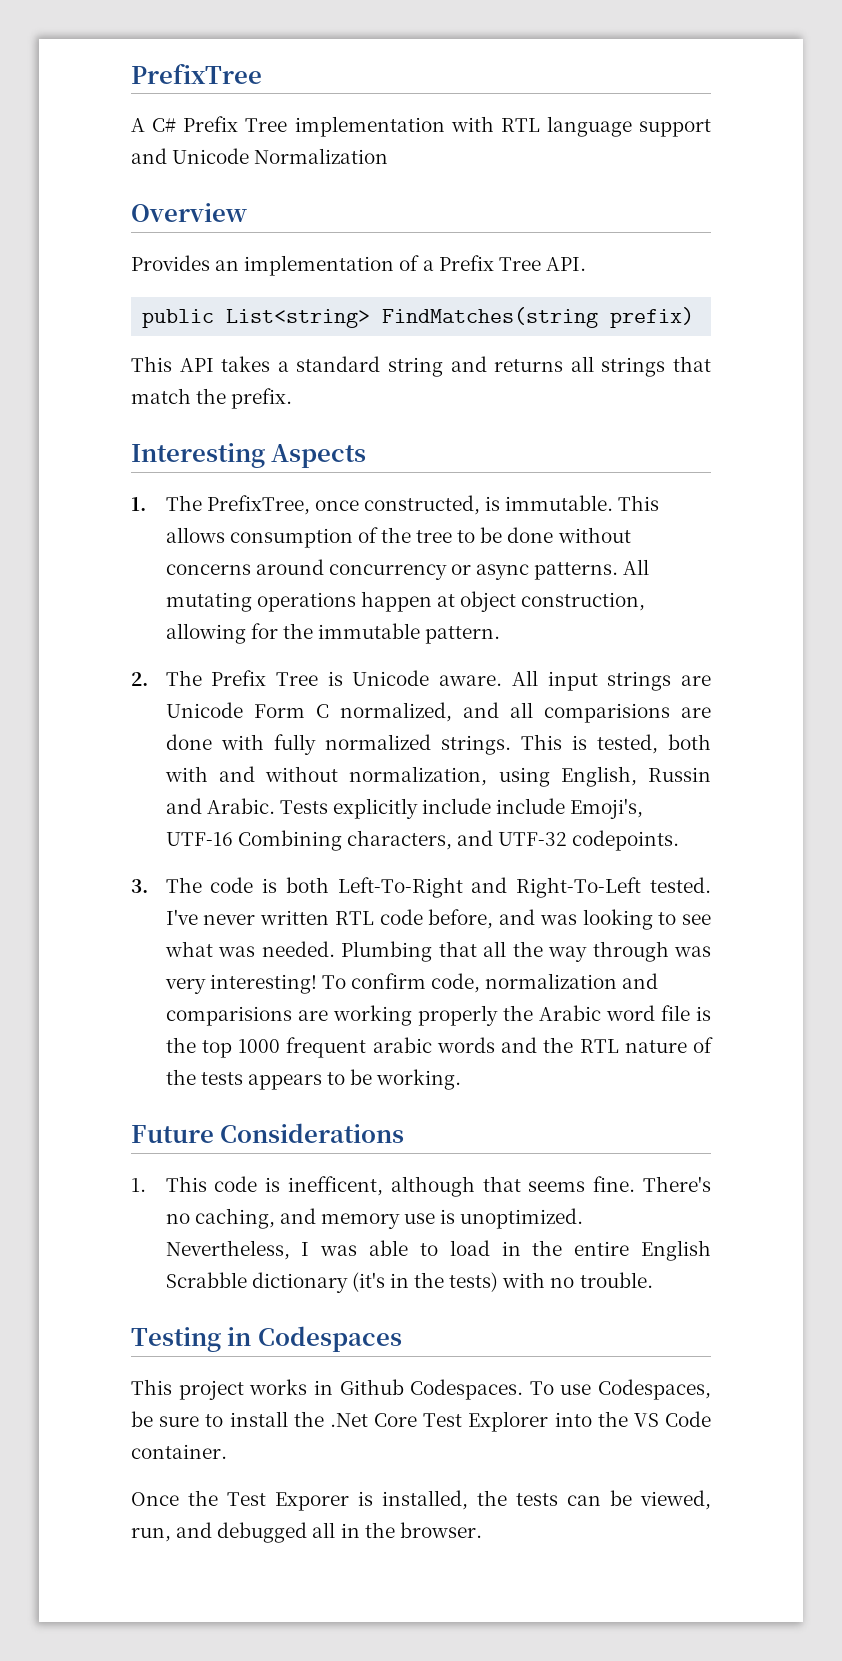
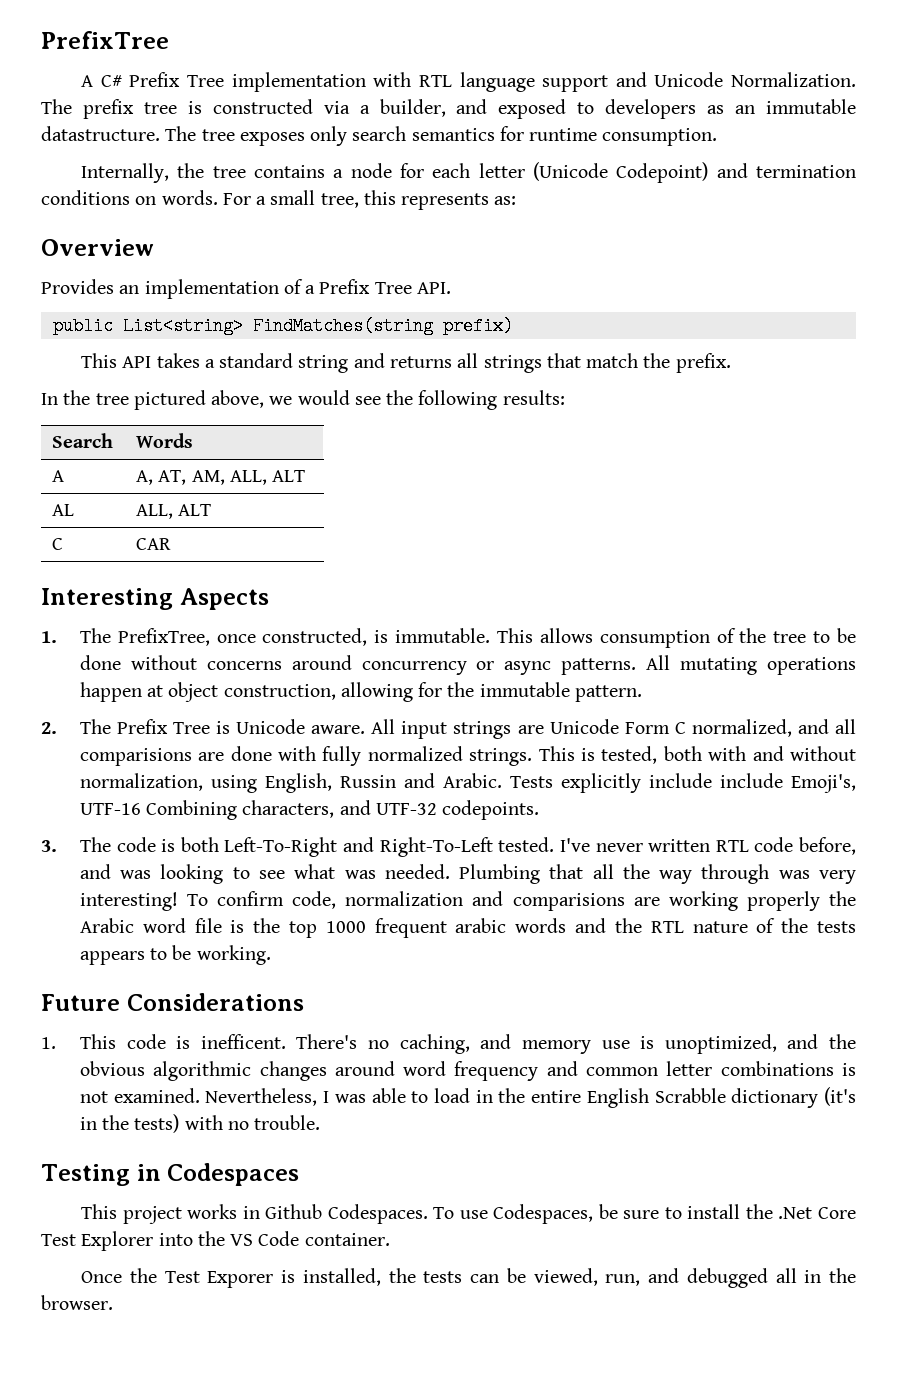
[254,148,389,164] Normalization -> [731,72,857,87] [41,99,857,119] [41,126,718,146] [81,162,856,183] [41,190,517,210] Normalization. The prefix tree is constructed via a builder, and exposed to developers as an immutable datastructure. The tree exposes only search semantics for runtime consumption. // Internally, the tree contains a node for each letter (Unicode Codepoint) and termination conditions on words. For a small tree, this represents as:
(293, 398) none -> [41,390,565,410] [52,433,114,448] [136,433,194,448] [52,470,65,482] [136,470,306,485] [52,504,75,516] [136,504,212,519] [52,538,64,550] [136,538,172,550] // In the tree pictured above, we would see the following results: // Search | Words // A | A, AT, AM, ALL, ALT // AL | ALL, ALT // C | CAR
[287,1176,636,1197] inefficent, although that seems fine. -> [200,1034,286,1049] inefficent.
[460,1208,584,1229] unoptimized. -> [664,1034,856,1054] [79,1061,856,1081] [79,1088,200,1103] unoptimized, and the obvious algorithmic changes around word frequency and common letter combinations is not examined.

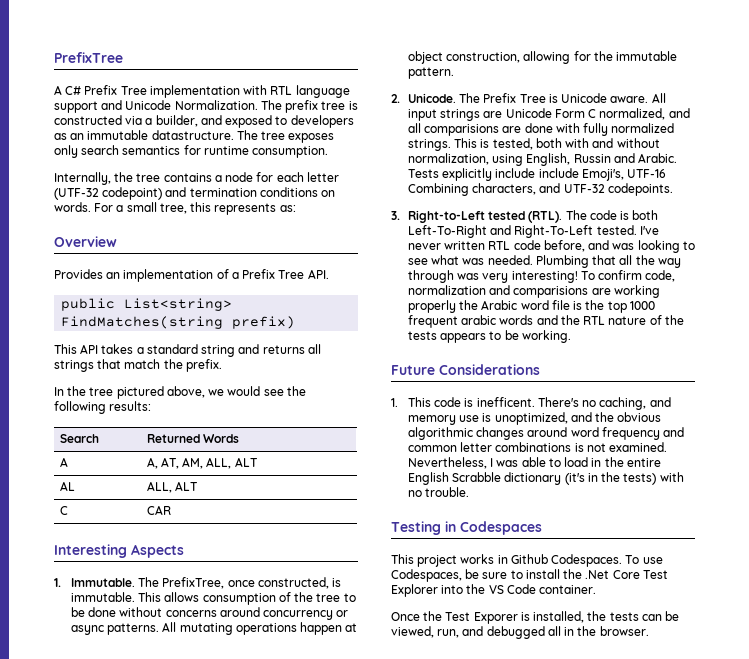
[533,162,709,183] (Unicode Codepoint) -> [54,187,163,200] (UTF-32 codepoint)
(114, 440) none -> [146,434,200,443] Returned
(57, 637) none -> [70,578,135,587] Immutable.
(57, 728) none -> [407,93,456,103] Unicode.
(57, 846) none -> [407,210,563,223] Right-to-Left tested (RTL).

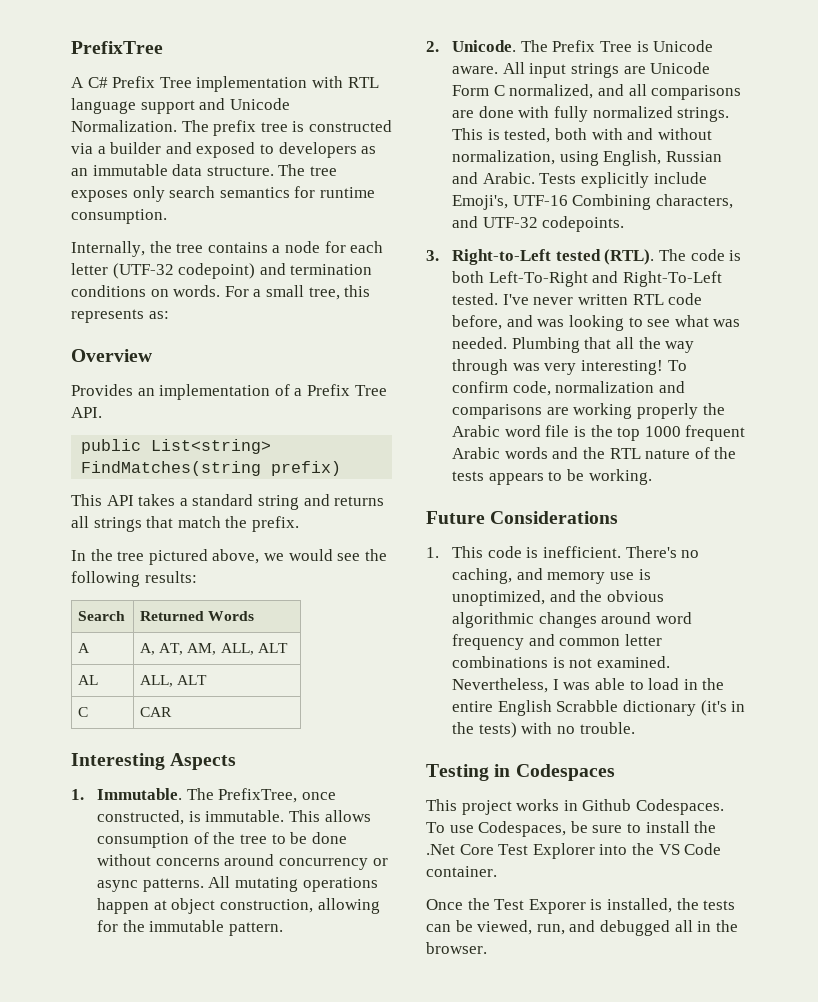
[155,115,198,127] builder, -> [110,142,162,154] builder
[151,130,234,140] datastructure. -> [172,164,274,176] data structure.
[424,124,500,136] comparisions -> [651,85,742,100] comparisons
[573,154,611,163] Russin -> [665,151,722,162] Russian
[538,168,579,178] include -> (707, 178) none
[513,286,589,298] comparisions -> [452,404,543,419] comparisons
[461,315,497,325] arabic -> [452,447,501,459] Arabic
[476,397,535,407] inefficent. -> [542,546,621,558] inefficient.

